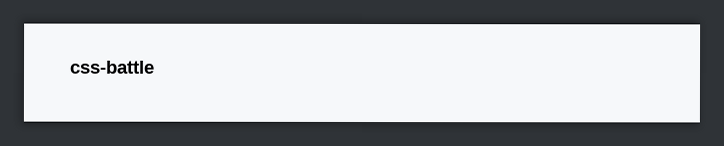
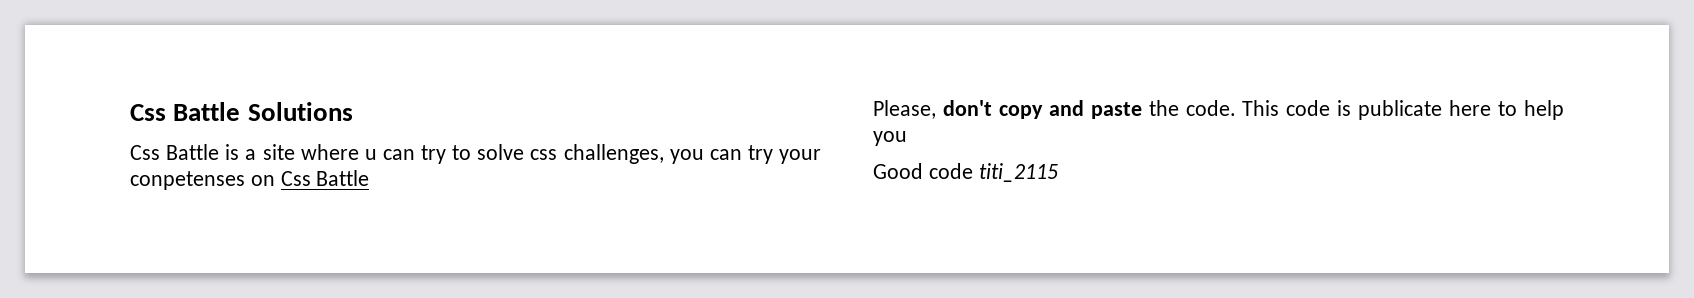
[69,60,155,74] css-battle -> [130,102,353,121] [130,144,821,164] [130,170,370,190] [873,100,1564,120] [873,131,907,146] [873,163,1058,182] Css Battle Solutions // Css Battle is a site where u can try to solve css challenges, you can try your conpetenses on Css Battle // Please, don't copy and paste the code. This code is publicate here to help you // Good code titi_2115

